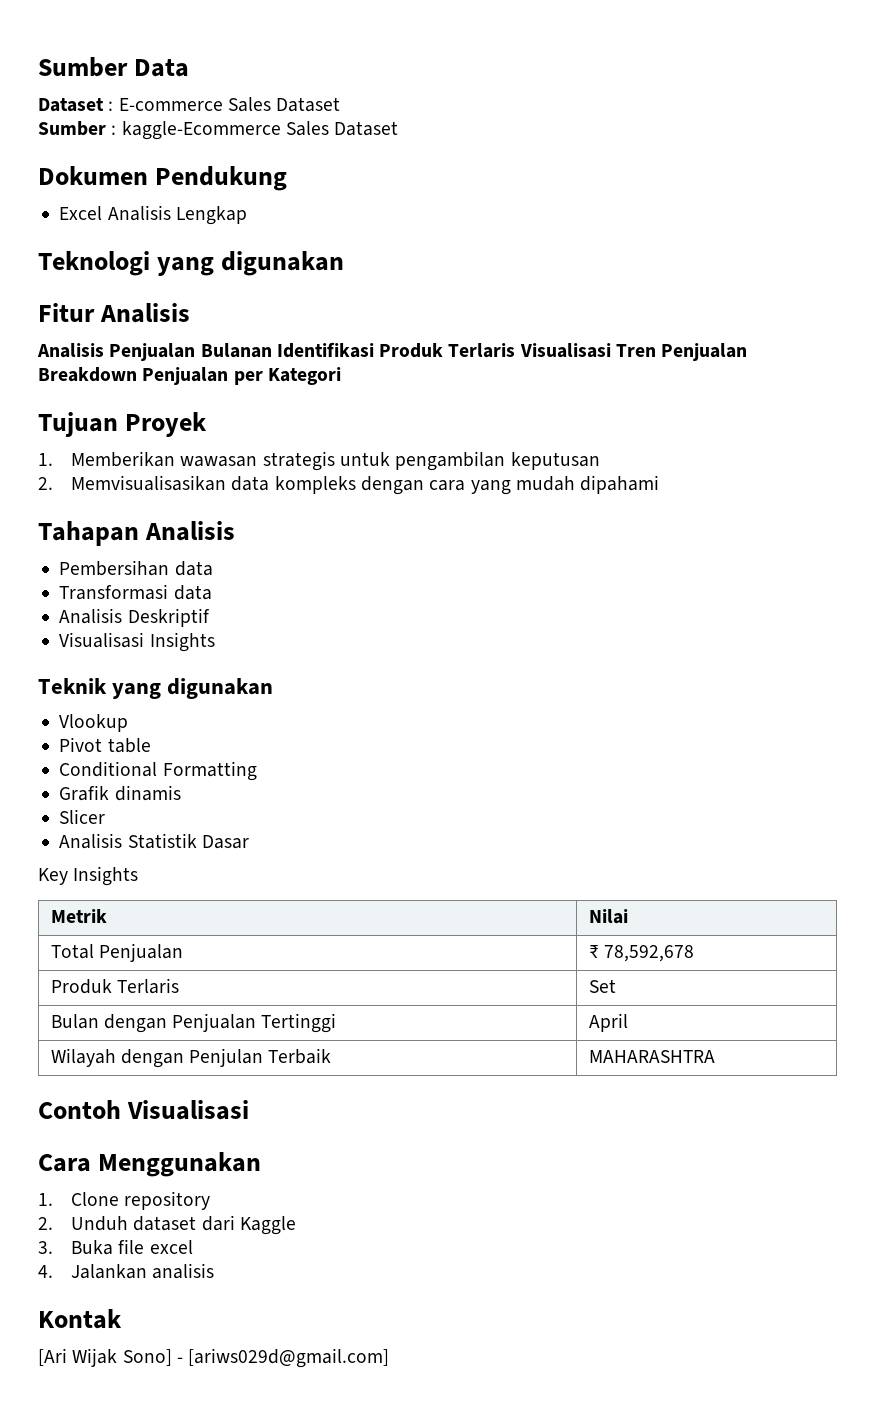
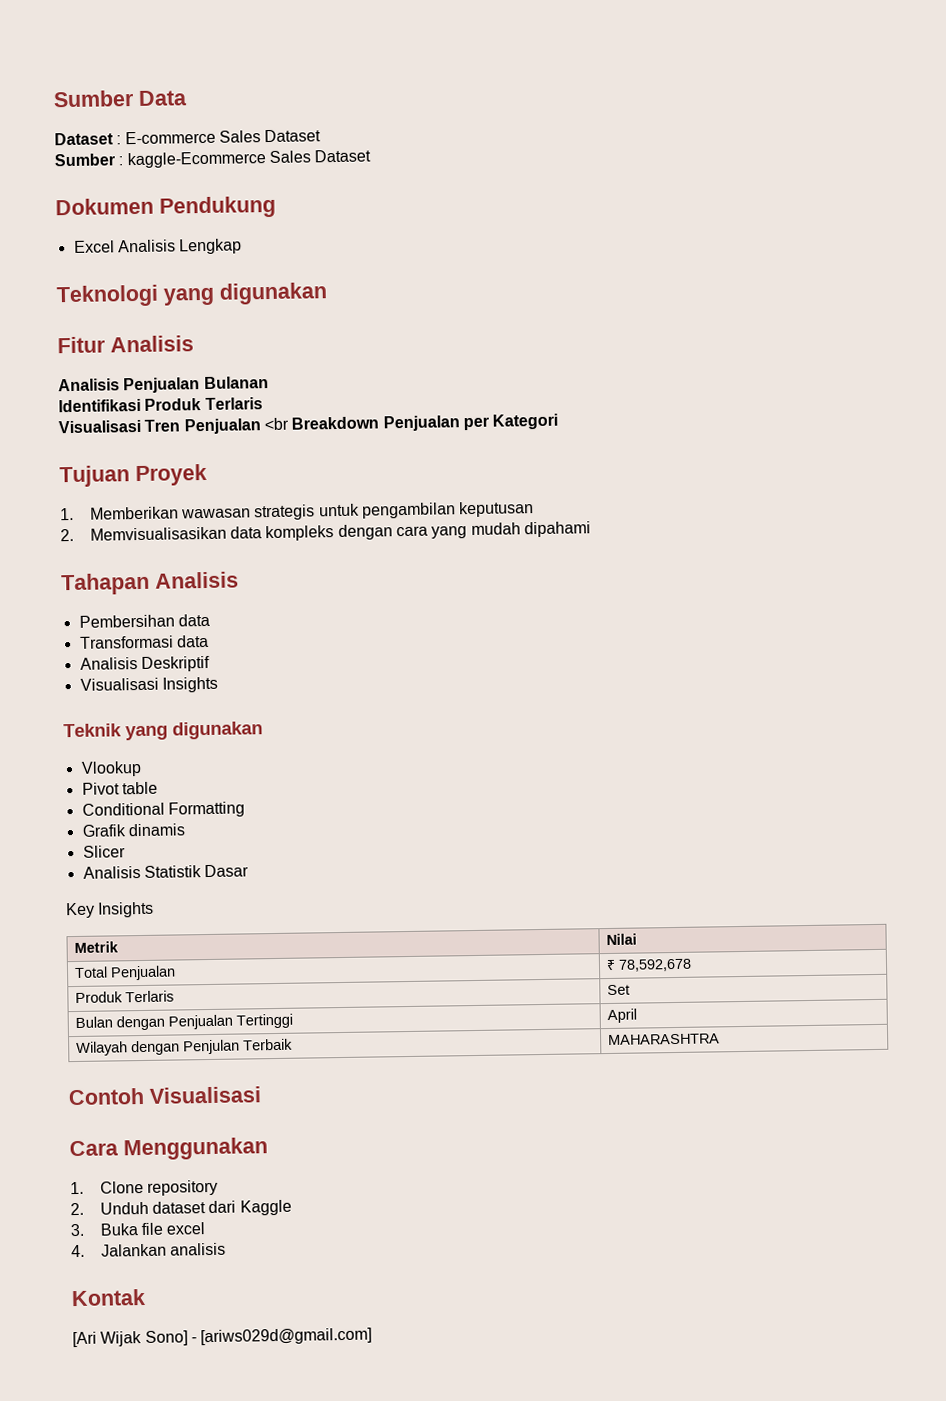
(272, 350) none -> (269, 383) //
(516, 350) none -> (263, 403) //
(748, 352) none -> [263,417,289,431] <br

